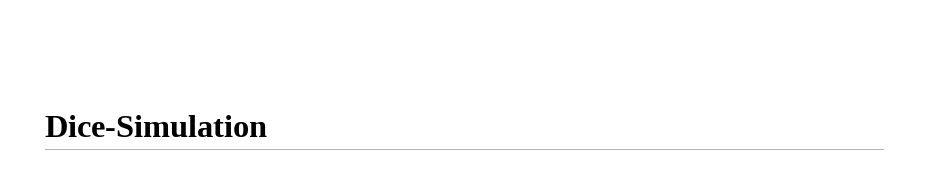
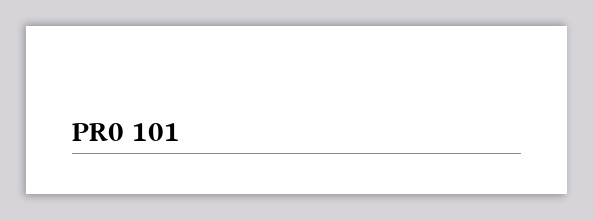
[45,115,267,137] Dice-Simulation -> [72,123,180,141] PR0 101

